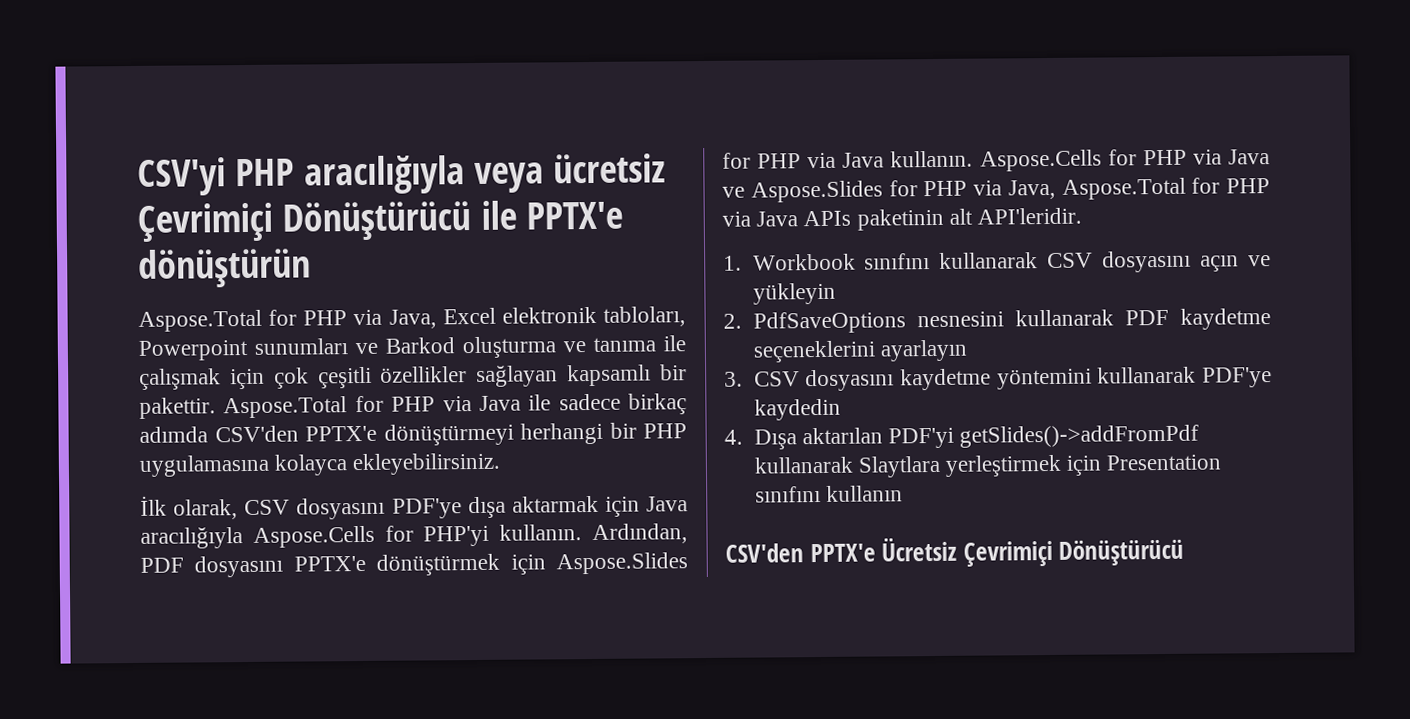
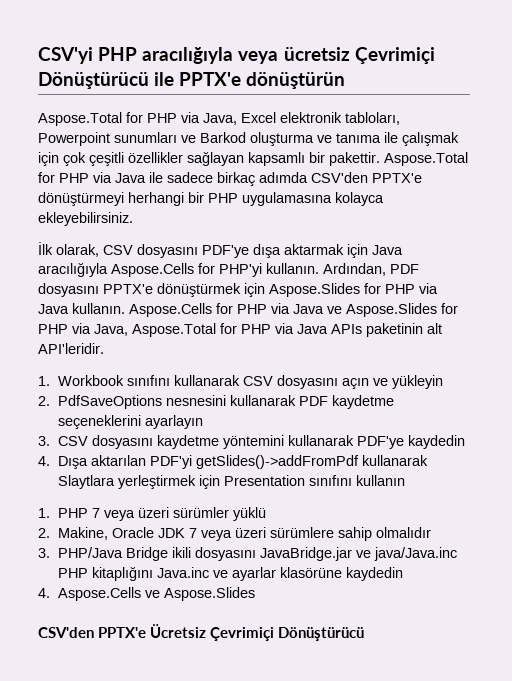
(903, 493) none -> [38,507,266,521] [38,527,431,541] [38,547,457,561] [57,566,403,581] [38,587,255,601] // 1. PHP 7 veya üzeri sürümler yüklü // 2. Makine, Oracle JDK 7 veya üzeri sürümlere sahip olmalıdır // 3. PHP/Java Bridge ikili dosyasını JavaBridge.jar ve java/Java.inc PHP kitaplığını Java.inc ve ayarlar klasörüne kaydedin // 4. Aspose.Cells ve Aspose.Slides

